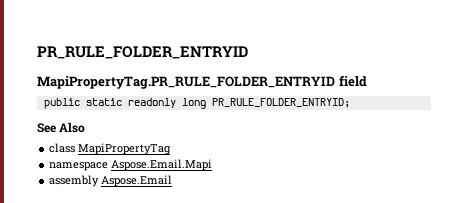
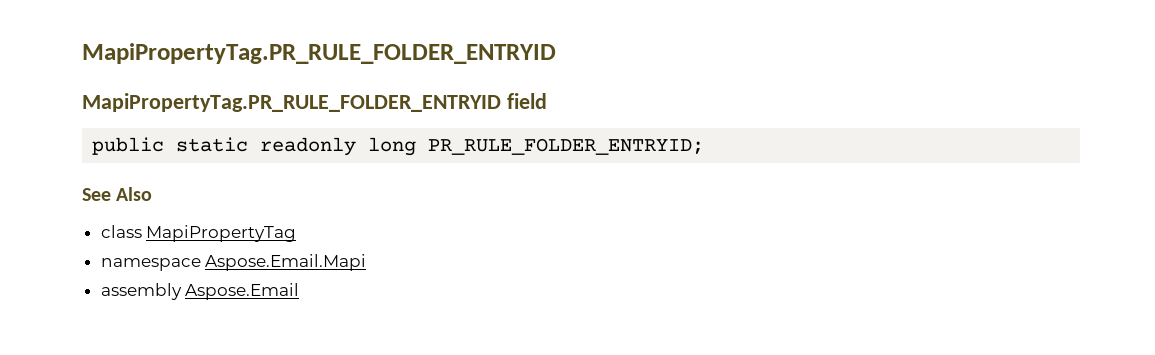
[37,46,248,59] PR_RULE_FOLDER_ENTRYID -> [82,43,556,64] MapiPropertyTag.PR_RULE_FOLDER_ENTRYID

